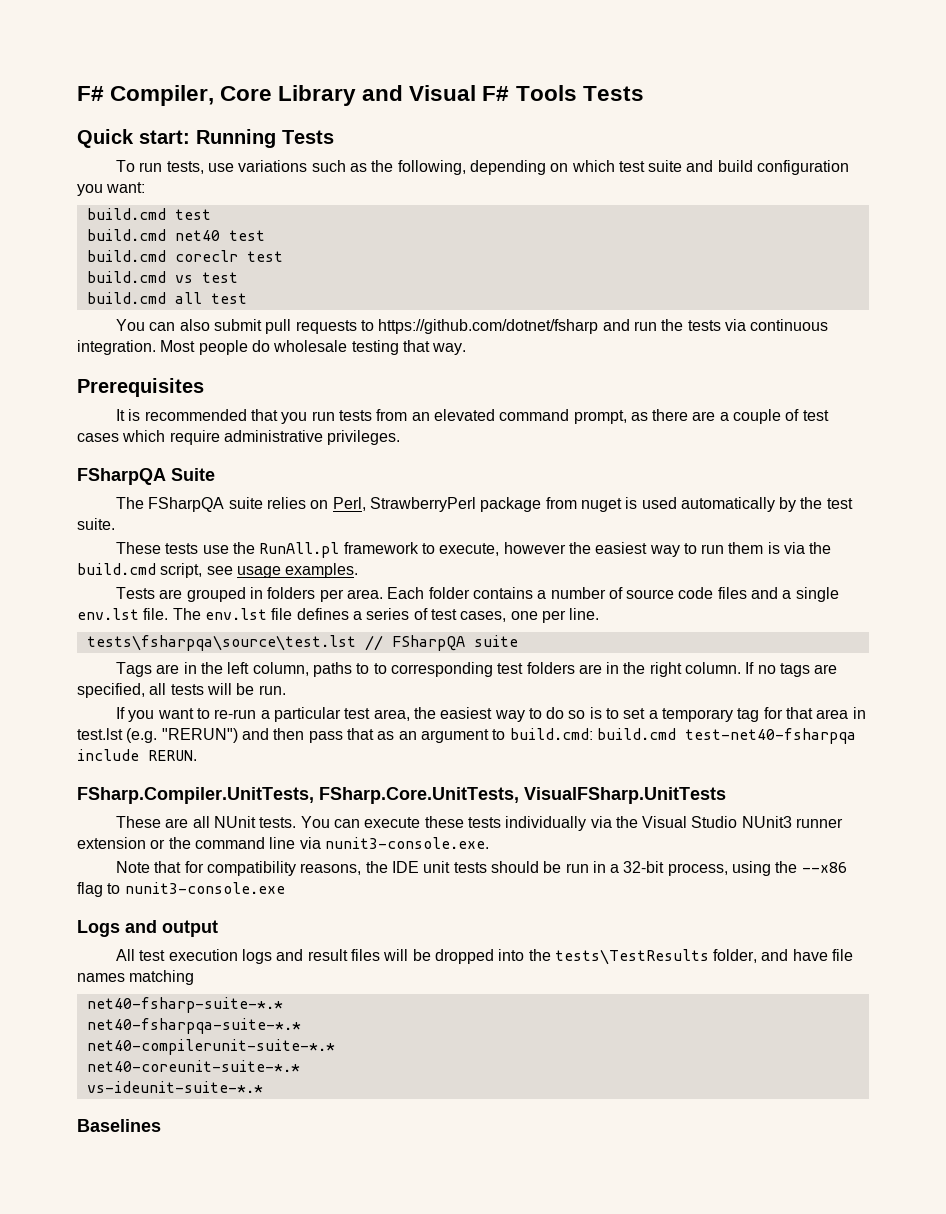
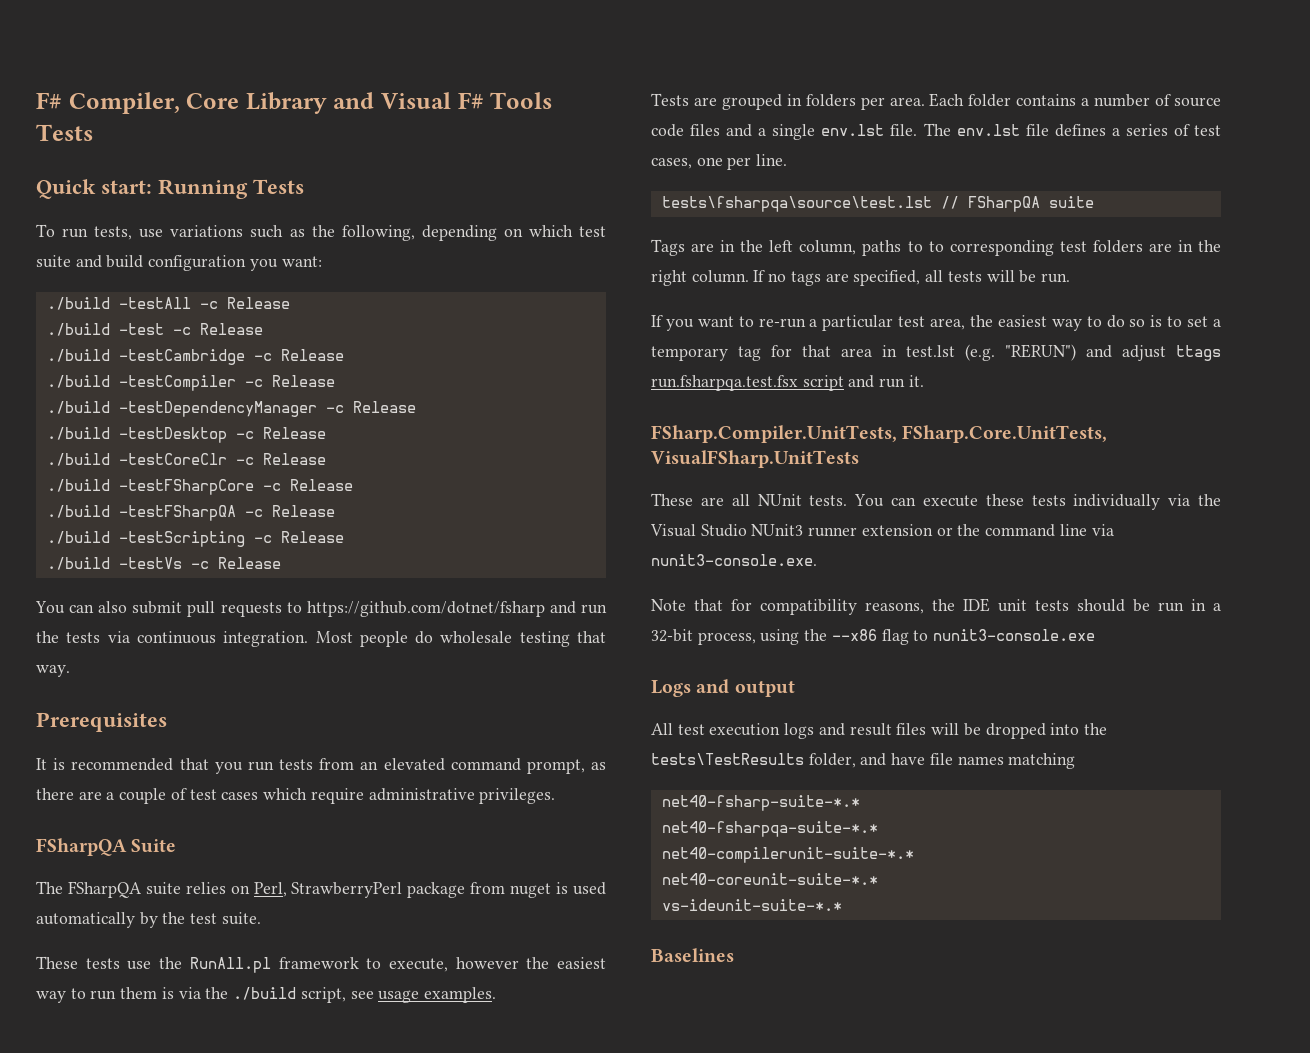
[86,208,211,220] [86,229,265,241] [86,250,283,262] [86,271,238,283] [86,292,247,304] build.cmd test // build.cmd net40 test // build.cmd coreclr test // build.cmd vs test // build.cmd all test -> [46,297,290,310] [46,323,263,336] [46,349,344,365] [46,375,335,391] [46,401,416,417] [46,427,326,443] [46,453,326,466] [46,479,353,495] [46,505,335,521] [46,531,344,547] [46,557,281,570] ./build -testAll -c Release // ./build -test -c Release // ./build -testCambridge -c Release // ./build -testCompiler -c Release // ./build -testDependencyManager -c Release // ./build -testDesktop -c Release // ./build -testCoreClr -c Release // ./build -testFSharpCore -c Release // ./build -testFSharpQA -c Release // ./build -testScripting -c Release // ./build -testVs -c Release
[77,563,156,575] build.cmd -> [233,987,297,1000] ./build
[273,728,856,744] [77,749,197,761] then pass that as an argument to build.cmd: build.cmd test-net40-fsharpqa include RERUN. -> [1122,345,1221,361] [651,375,924,391] adjust ttags run.fsharpqa.test.fsx script and run it.

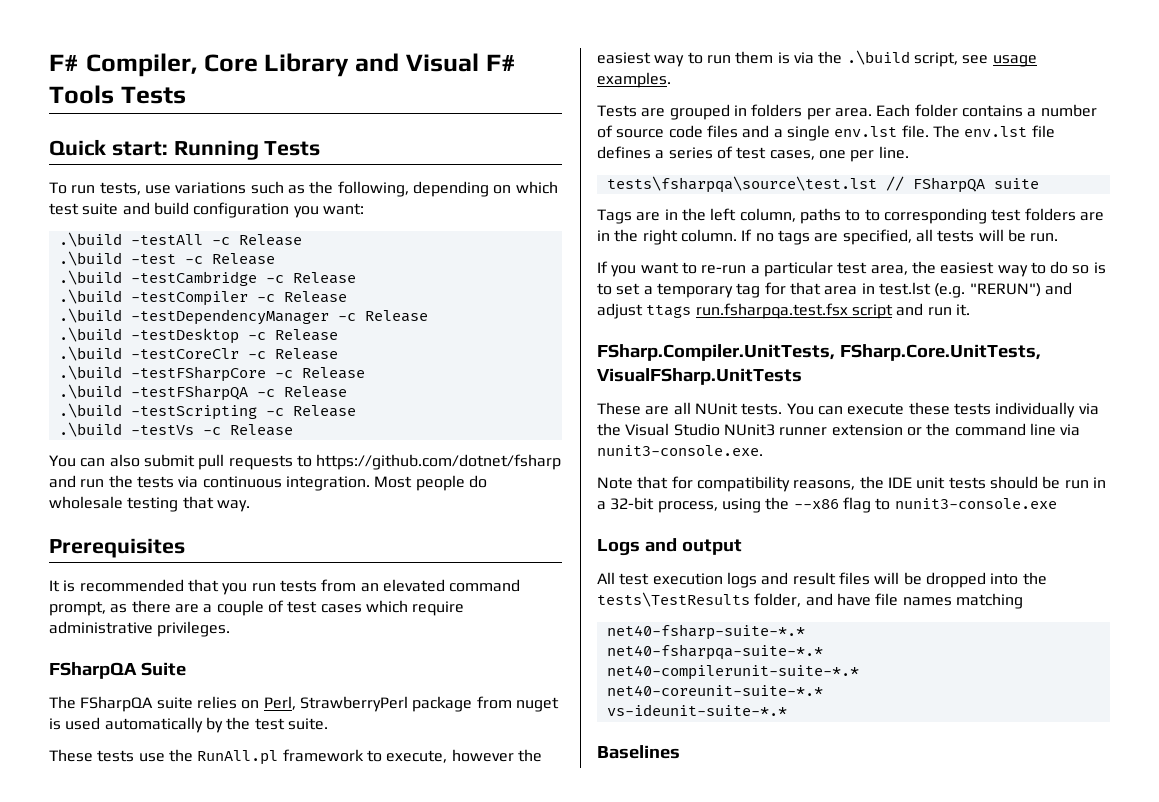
[46,297,110,310] ./build -> [58,232,122,247] .\build
[46,323,110,336] ./build -> [58,251,122,266] .\build
[46,349,110,362] ./build -> [58,270,122,285] .\build
[46,375,110,388] ./build -> [58,289,122,304] .\build
[46,401,110,414] ./build -> [58,308,122,323] .\build
[46,427,110,440] ./build -> [58,327,122,342] .\build
[46,453,110,466] ./build -> [58,346,122,361] .\build
[46,479,110,492] ./build -> [58,365,122,380] .\build
[46,505,110,518] ./build -> [58,384,122,399] .\build
[46,531,110,544] ./build -> [58,403,122,418] .\build
[46,557,110,570] ./build -> [58,422,122,437] .\build
[233,987,297,1000] ./build -> [846,50,910,65] .\build

